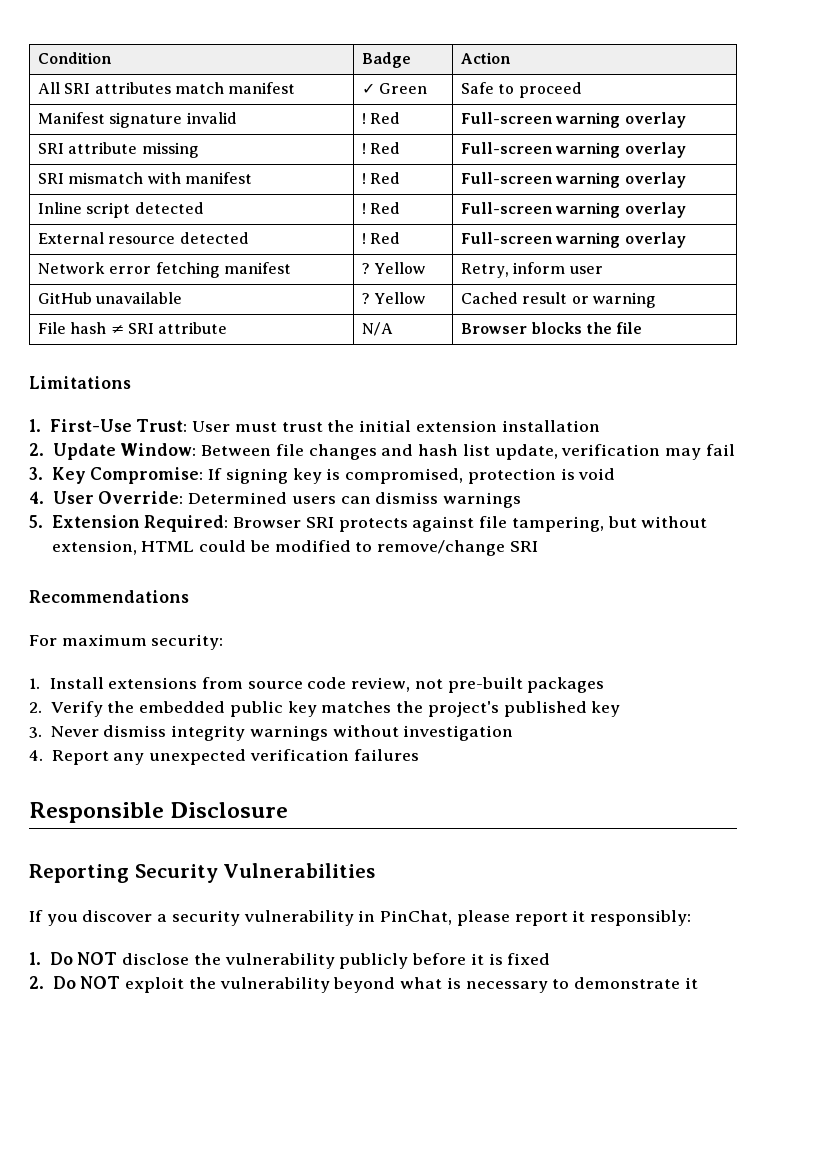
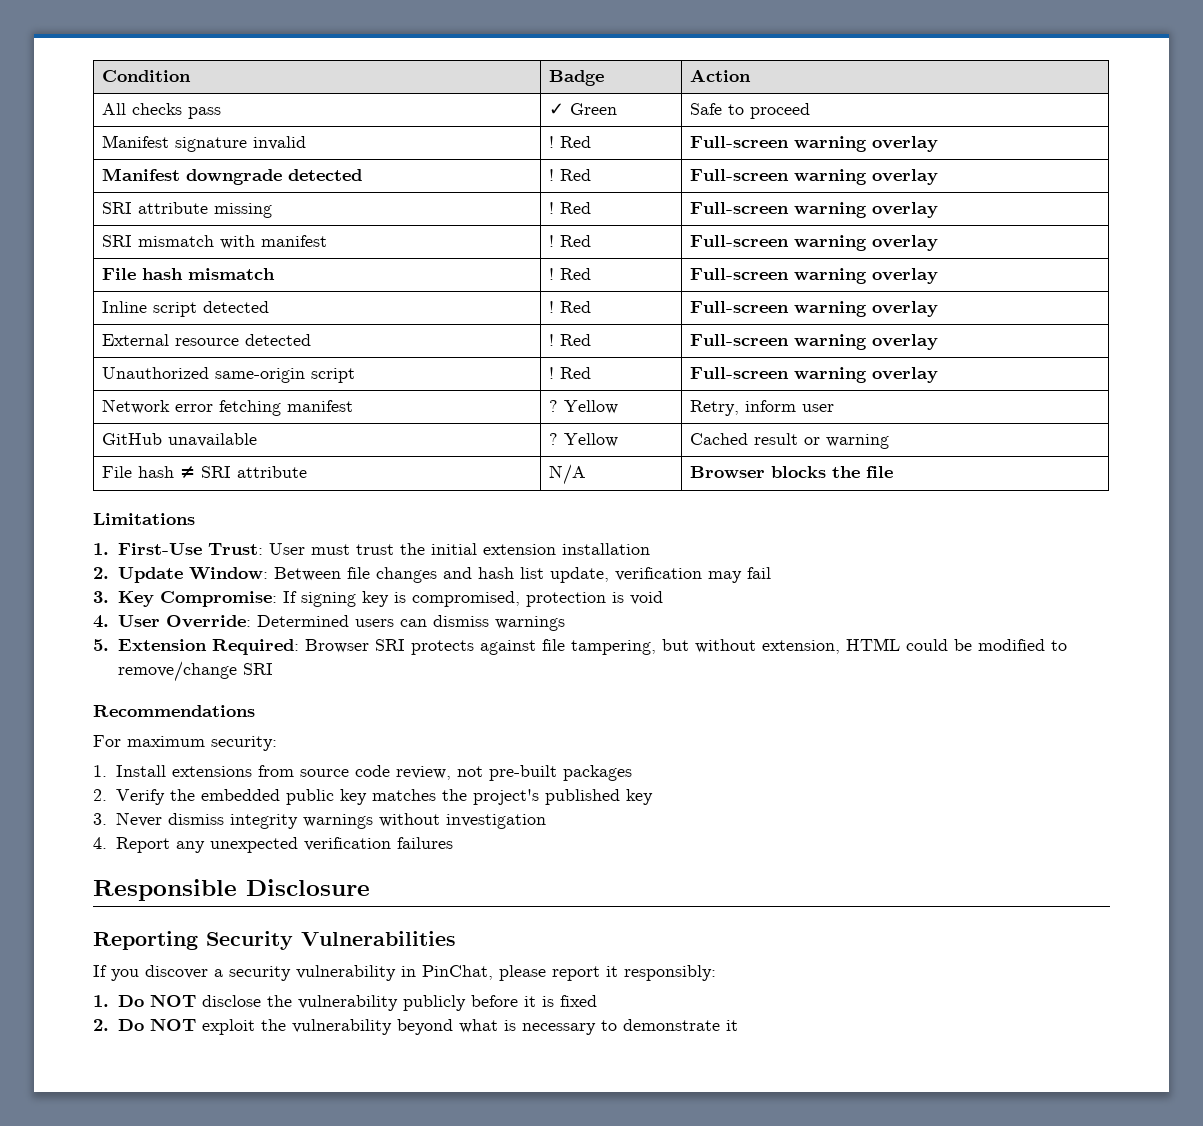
[64,82,296,94] SRI attributes match manifest -> [131,103,221,119] checks pass
(686, 120) none -> [101,168,362,185] [548,169,591,181] [689,169,938,185] // Manifest downgrade detected | ! Red | Full-screen warning overlay
(686, 180) none -> [101,268,275,280] [548,268,591,280] [689,268,938,284] // File hash mismatch | ! Red | Full-screen warning overlay
(686, 240) none -> [101,367,355,383] [548,367,591,379] [689,367,938,383] // Unauthorized same-origin script | ! Red | Full-screen warning overlay

